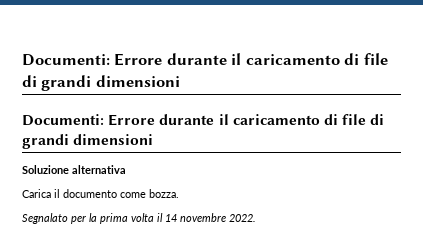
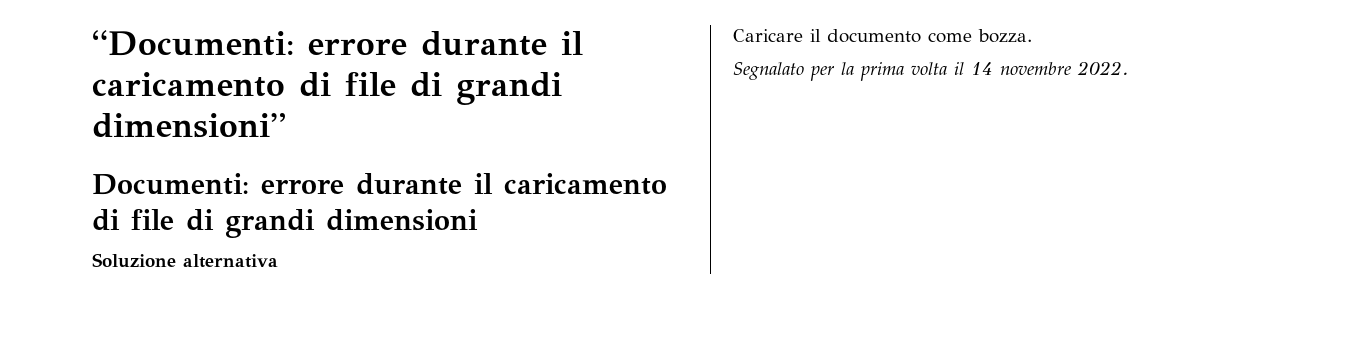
[22,53,388,66] [22,75,180,91] [22,114,156,126] Documenti: Errore durante il caricamento di file di grandi dimensioni // Documenti: Errore -> [92,30,583,56] [92,72,562,105] [92,113,286,138] [92,173,344,195] “Documenti: errore durante il caricamento di file di grandi dimensioni” // Documenti: errore
[22,189,51,198] Carica -> [733,29,803,42] Caricare

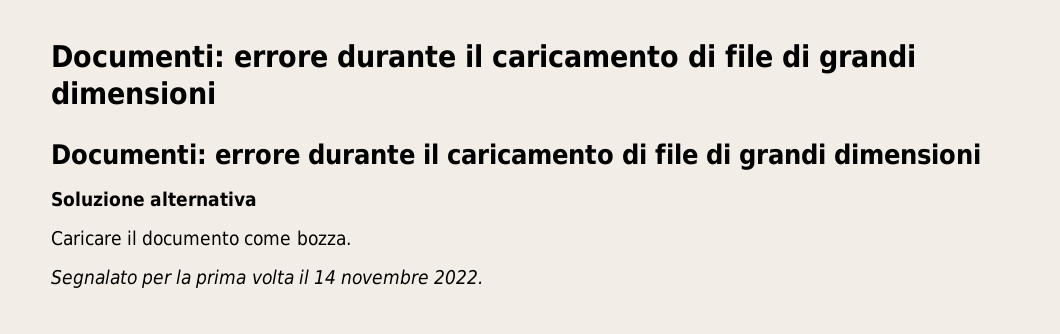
[92,30,583,56] [92,72,562,105] [92,113,286,138] “Documenti: errore durante il caricamento di file di grandi dimensioni” -> [51,44,916,74] [51,81,216,105] Documenti: errore durante il caricamento di file di grandi dimensioni

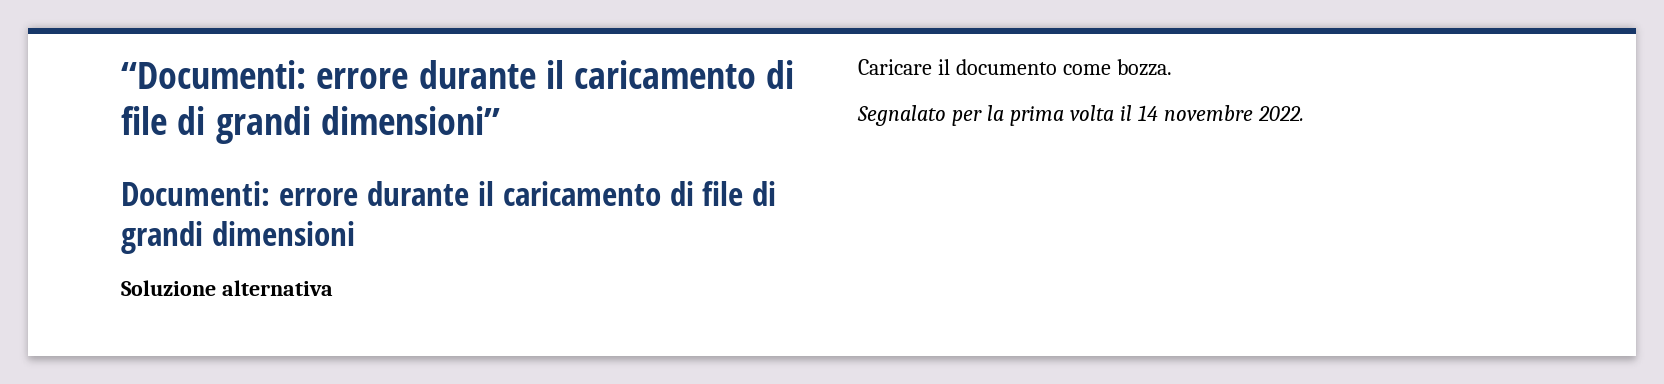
[51,44,916,74] [51,81,216,105] Documenti: errore durante il caricamento di file di grandi dimensioni -> [121,60,795,89] [121,106,500,144] “Documenti: errore durante il caricamento di file di grandi dimensioni”

